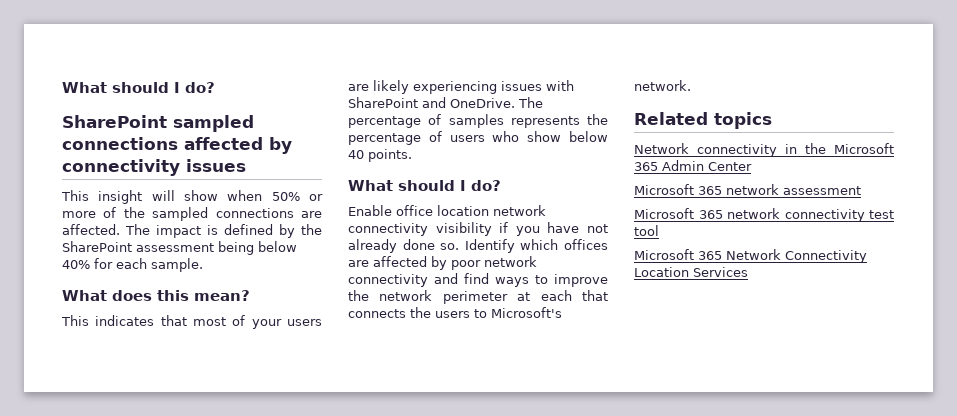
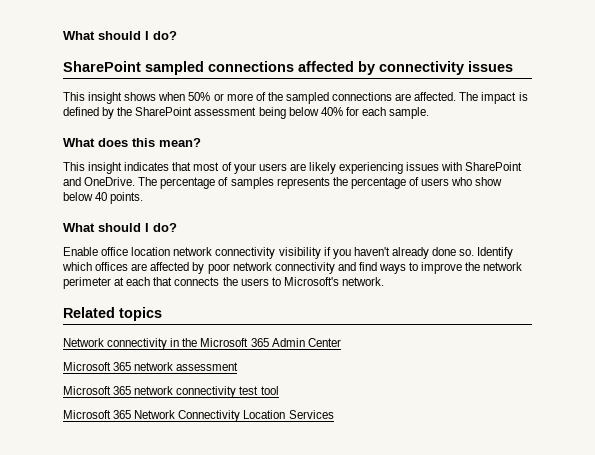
[151,190,218,201] will show -> [124,92,157,101] shows
(89, 320) none -> [88,162,123,174] insight
[547,222,608,233] have not -> [353,247,390,256] haven't

